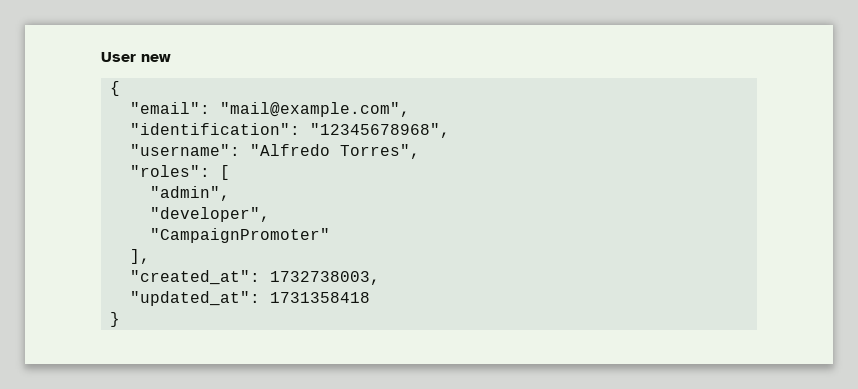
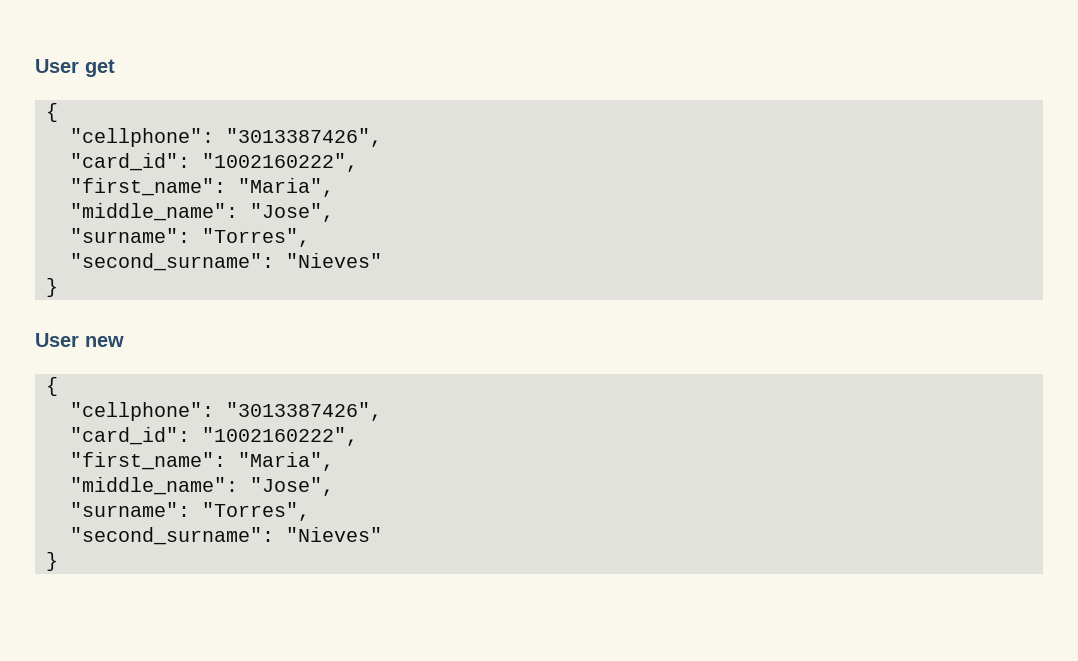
[101,52,171,62] [109,81,120,96] [129,102,410,117] [129,123,450,138] [129,144,420,159] [129,165,230,180] [149,186,230,201] [149,207,270,222] [149,228,330,243] [129,249,150,264] [129,270,380,285] [129,291,370,306] User new // { // "email": "mail@example.com", // "identification": "12345678968", // "username": "Alfredo Torres", // "roles": [ // "admin", // "developer", // "CampaignPromoter" // ], // "created_at": 1732738003, // "updated_at": 1731358418 -> [35,59,115,77] [46,103,59,122] [70,128,383,147] [70,153,359,172] [70,178,335,197] [70,203,335,222] [70,228,311,247] [70,253,383,271] [46,278,59,297] [35,333,124,347] [46,377,59,396] [70,402,383,421] [70,427,359,446] [70,452,335,471] [70,477,335,496] [70,502,311,521] [70,527,383,545] User get // { // "cellphone": "3013387426", // "card_id": "1002160222", // "first_name": "Maria", // "middle_name": "Jose", // "surname": "Torres", // "second_surname": "Nieves" // } // User new // { // "cellphone": "3013387426", // "card_id": "1002160222", // "first_name": "Maria", // "middle_name": "Jose", // "surname": "Torres", // "second_surname": "Nieves"

